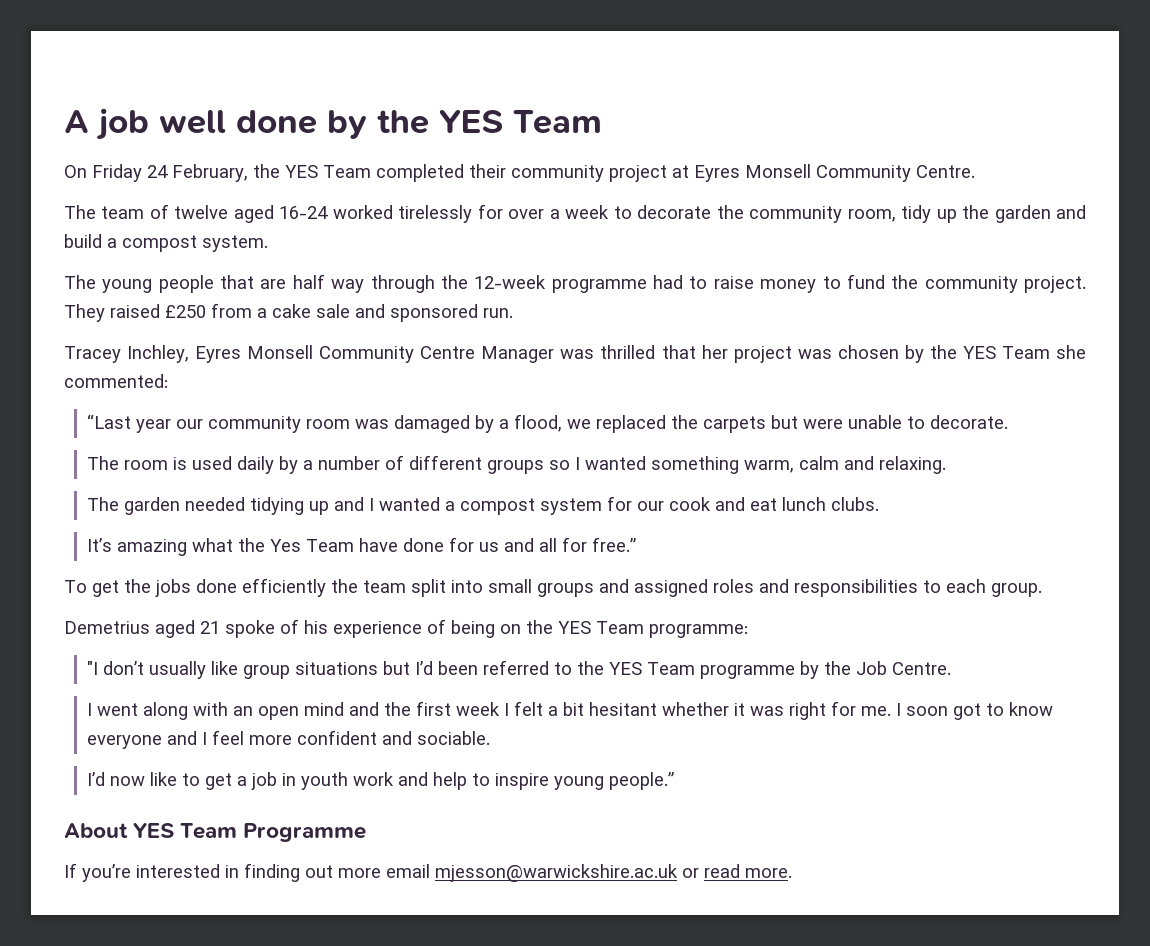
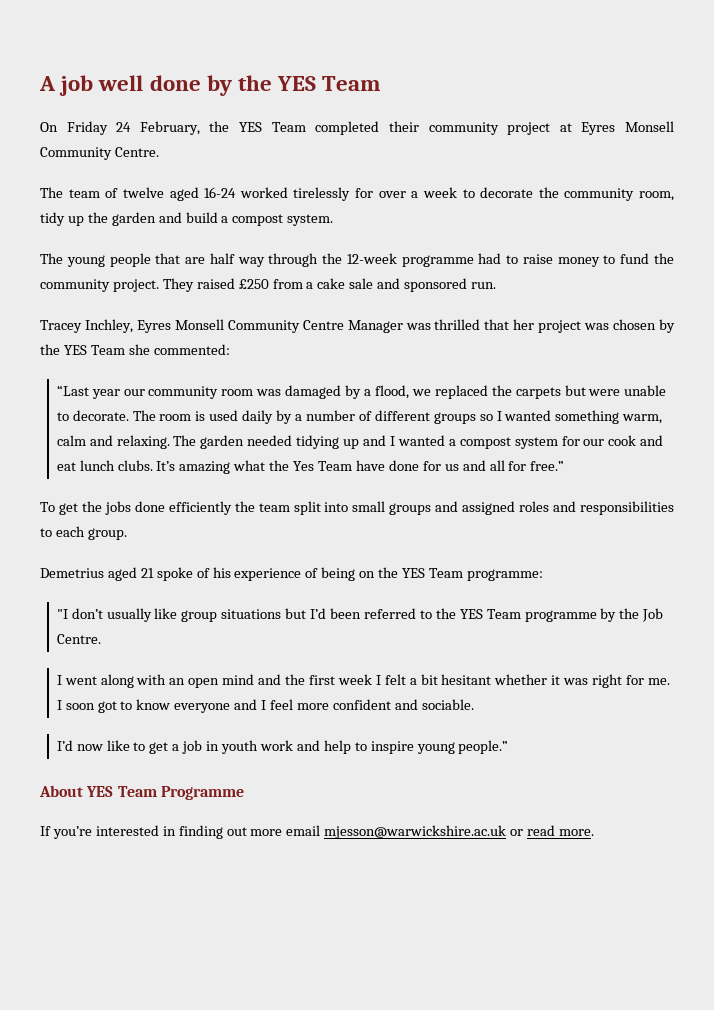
(1008, 422) // -> (129, 415) none
(946, 465) // -> (170, 442) none
(879, 504) // -> (153, 465) none

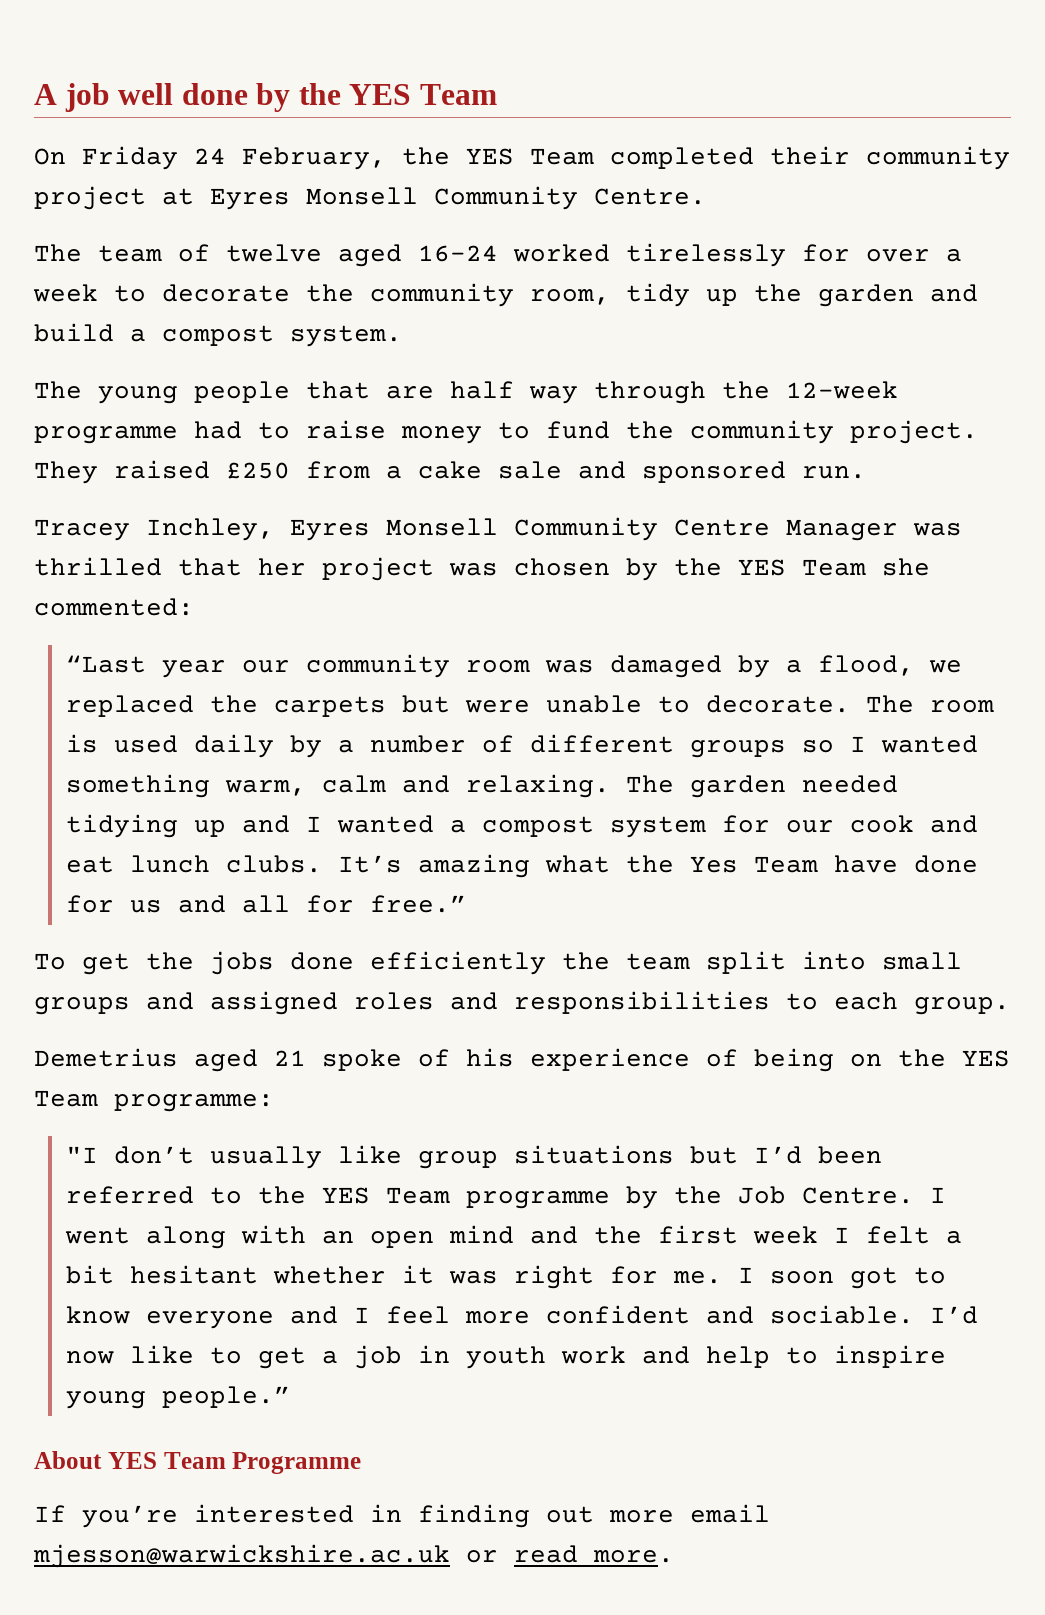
(101, 639) // -> (915, 1195) none
(474, 704) // -> (915, 1314) none

